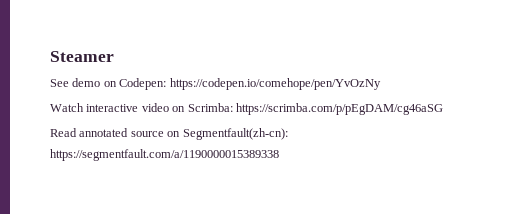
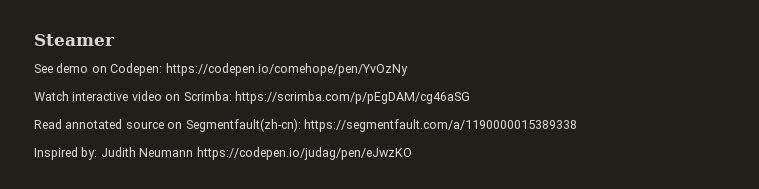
(279, 155) none -> [34,147,412,160] // Inspired by: Judith Neumann https://codepen.io/judag/pen/eJwzKO

